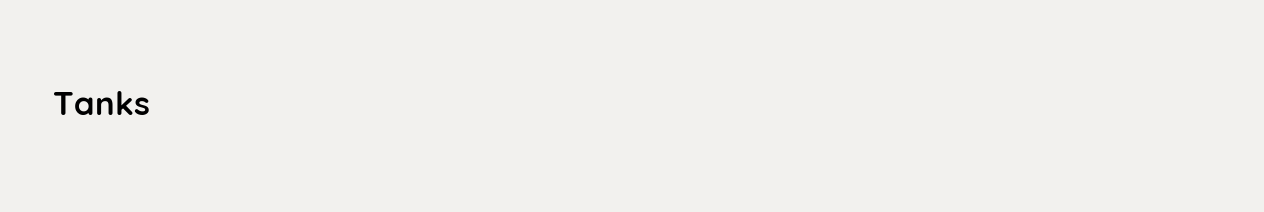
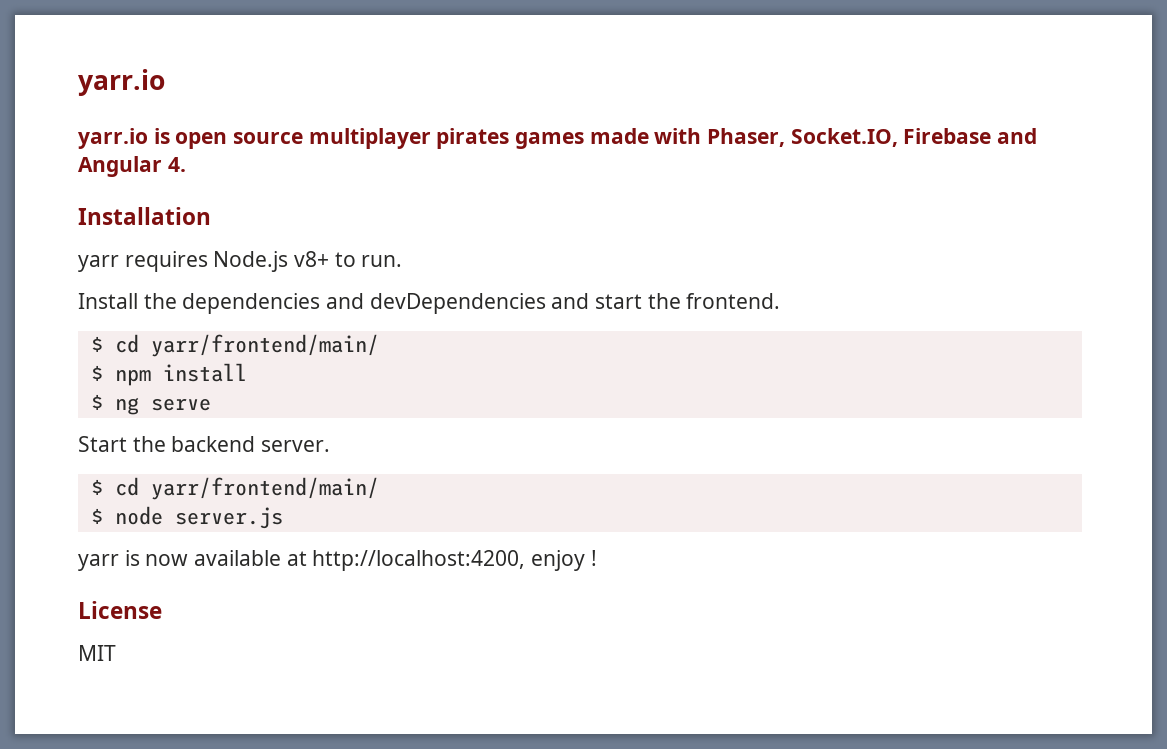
[53,91,150,115] Tanks -> [78,69,165,96] [78,128,1038,149] [78,156,186,177] [78,207,211,225] [78,251,403,272] [78,293,781,314] [90,334,379,357] [90,363,247,386] [90,394,211,415] [78,436,331,452] [90,477,379,500] [90,506,283,529] [78,550,597,571] [78,601,162,619] [78,645,116,661] yarr.io // yarr.io is open source multiplayer pirates games made with Phaser, Socket.IO, Firebase and Angular 4. // Installation // yarr requires Node.js v8+ to run. // Install the dependencies and devDependencies and start the frontend. // $ cd yarr/frontend/main/ // $ npm install // $ ng serve // Start the backend server. // $ cd yarr/frontend/main/ // $ node server.js // yarr is now available at http://localhost:4200, enjoy ! // License // MIT

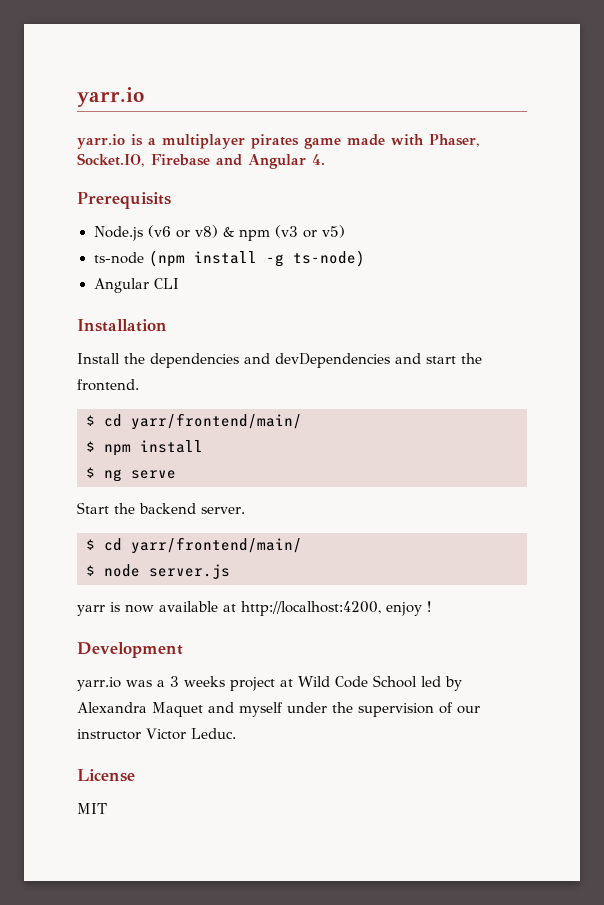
[175,132,304,149] open source -> [147,138,156,145] a
[515,132,585,149] games -> [303,138,341,149] game
[78,207,211,225] [78,251,403,272] Installation // yarr requires Node.js v8+ to run. -> [77,192,171,209] [93,225,345,241] [93,250,365,267] [93,278,179,293] [77,319,167,332] Prerequisits // Node.js (v6 or v8) & npm (v3 or v5) // ts-node (npm install -g ts-node) // Angular CLI // Installation
(597, 558) none -> [77,642,183,658] [77,675,462,691] [77,702,480,717] [77,728,236,740] // Development // yarr.io was a 3 weeks project at Wild Code School led by Alexandra Maquet and myself under the supervision of our instructor Victor Leduc.

